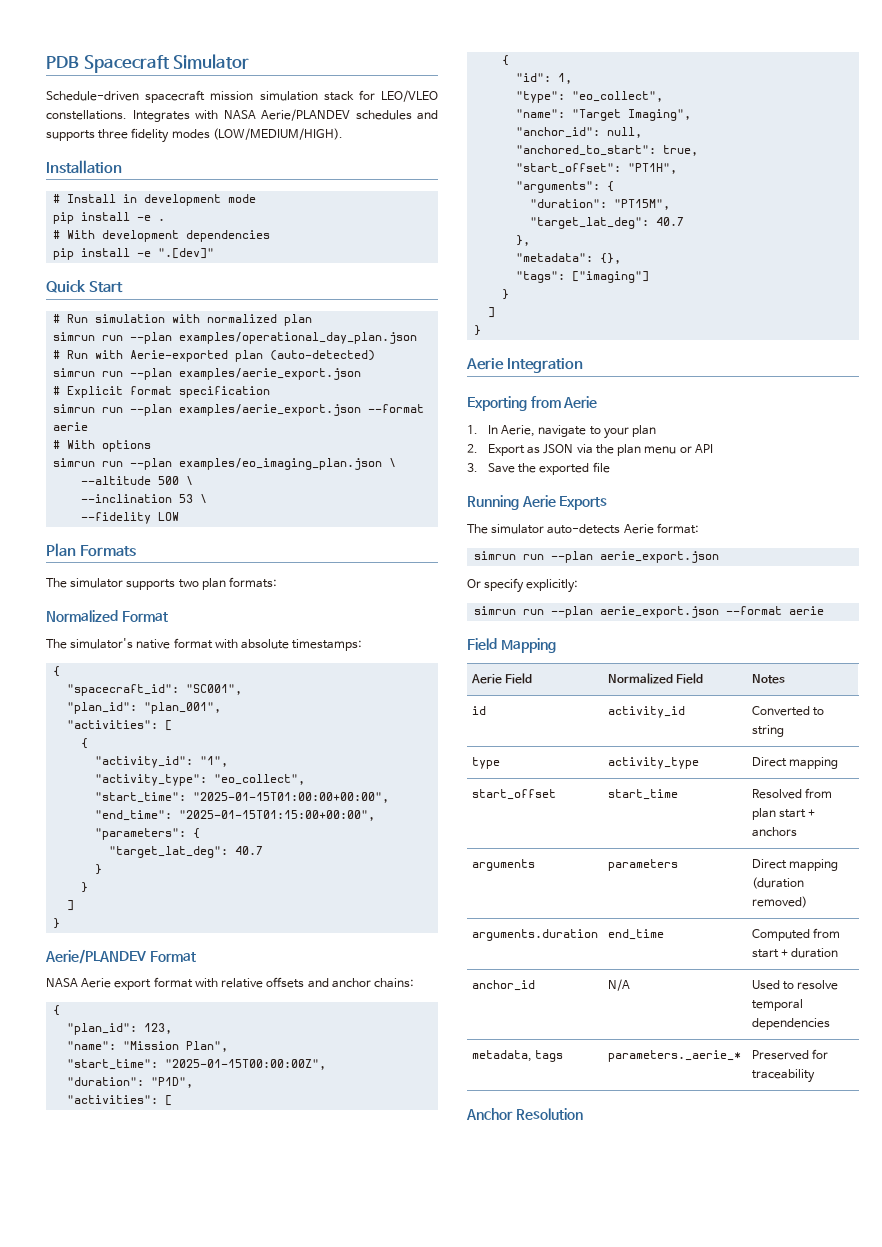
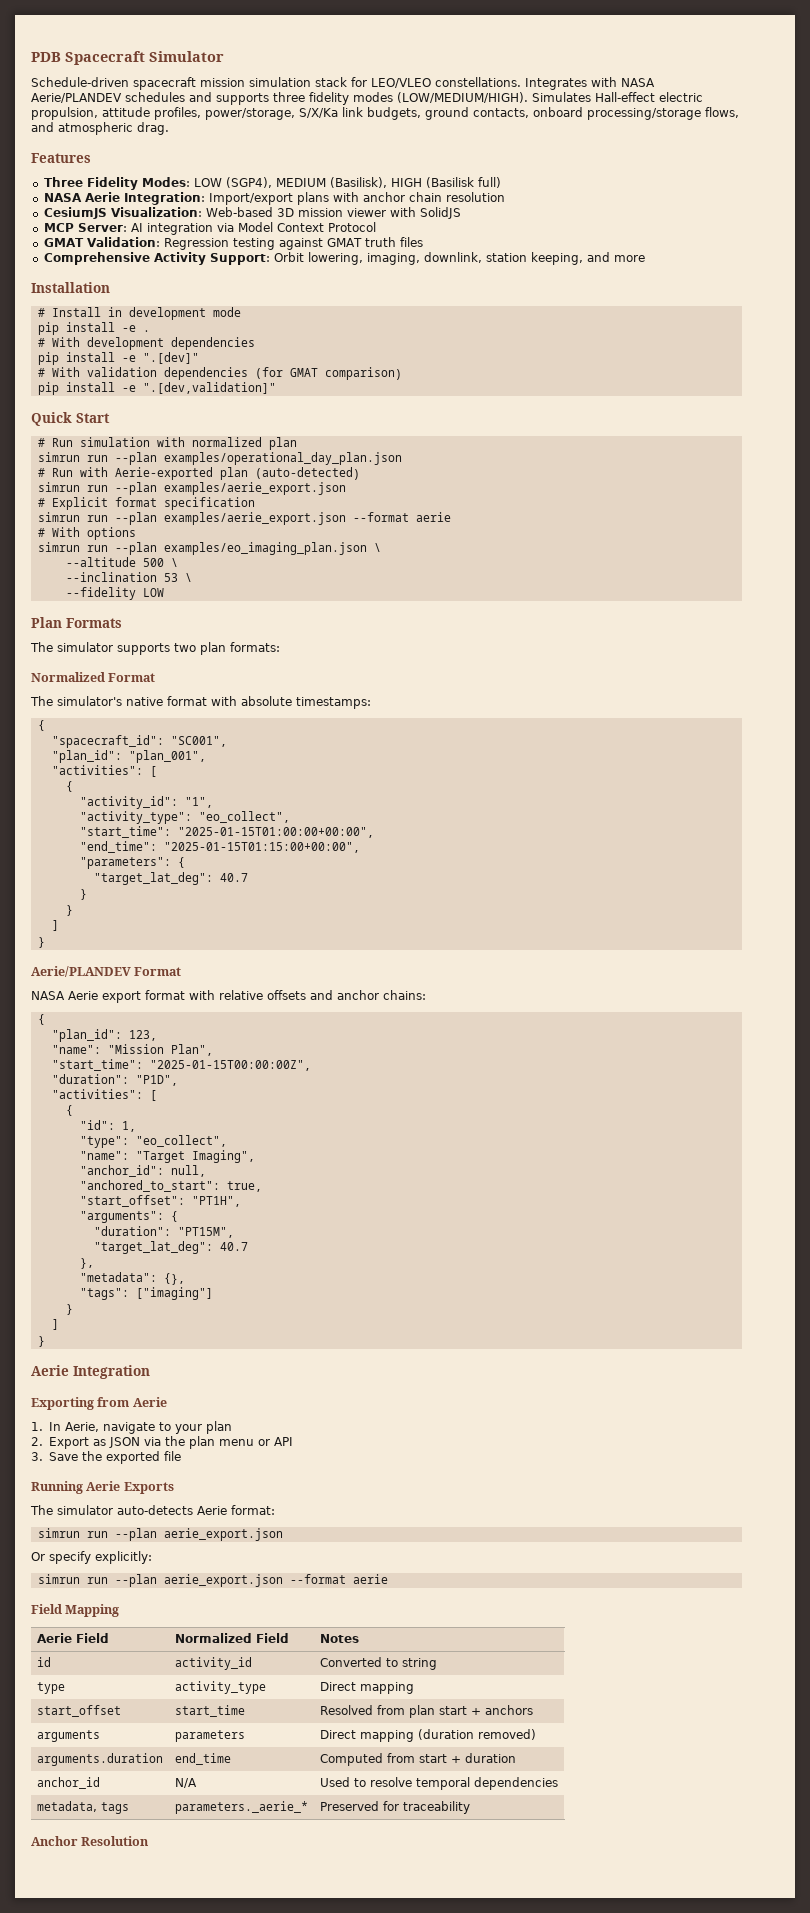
(343, 134) none -> [532,92,703,102] [31,107,739,120] [31,122,169,135] [31,153,91,163] [43,177,501,190] [43,192,505,205] [43,207,461,219] [43,222,376,235] [43,237,423,250] [43,252,645,265] Simulates Hall-effect electric propulsion, attitude profiles, power/storage, S/X/Ka link budgets, ground contacts, onboard processing/storage flows, and atmospheric drag. // Features // Three Fidelity Modes: LOW (SGP4), MEDIUM (Basilisk), HIGH (Basilisk full) // NASA Aerie Integration: Import/export plans with anchor chain resolution // CesiumJS Visualization: Web-based 3D mission viewer with SolidJS // MCP Server: AI integration via Model Context Protocol // GMAT Validation: Regression testing against GMAT truth files // Comprehensive Activity Support: Orbit lowering, imaging, downlink, station keeping, and more
(215, 253) none -> [37,367,402,380] [37,382,276,395] // # With validation dependencies (for GMAT comparison) // pip install -e ".[dev,validation]"

